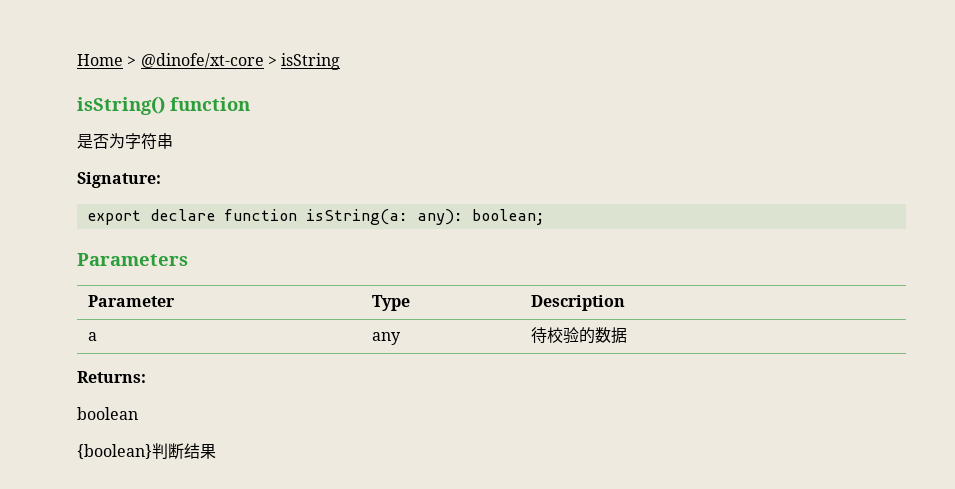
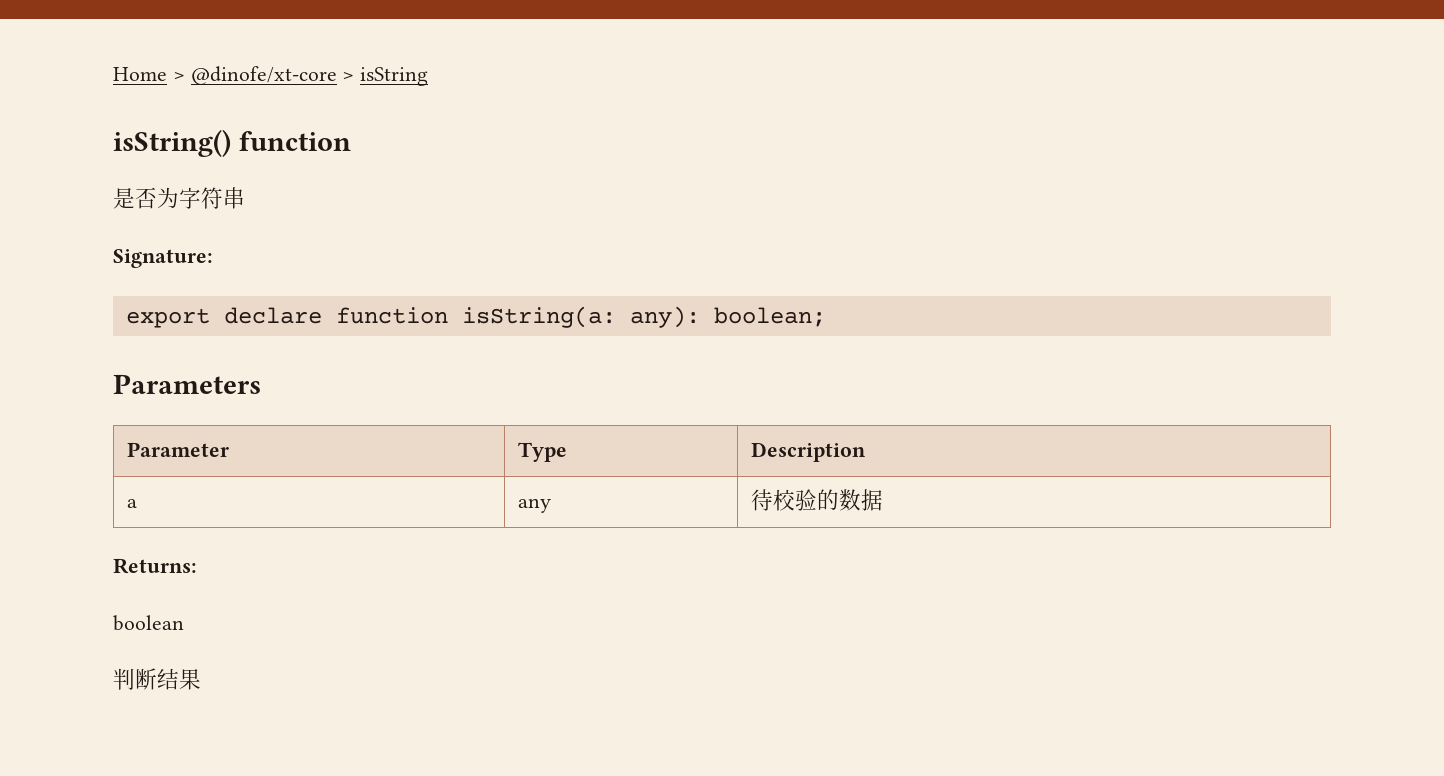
[77,444,152,459] {boolean} -> (184, 623) none

